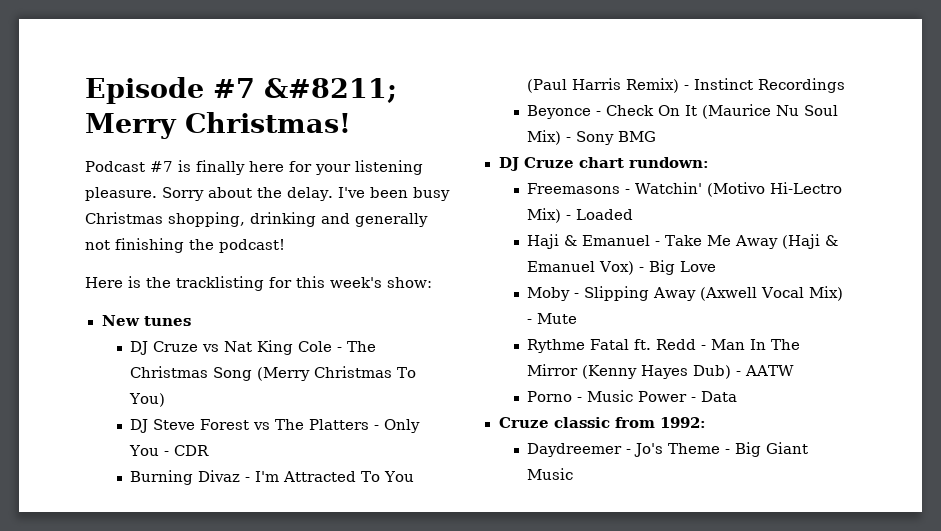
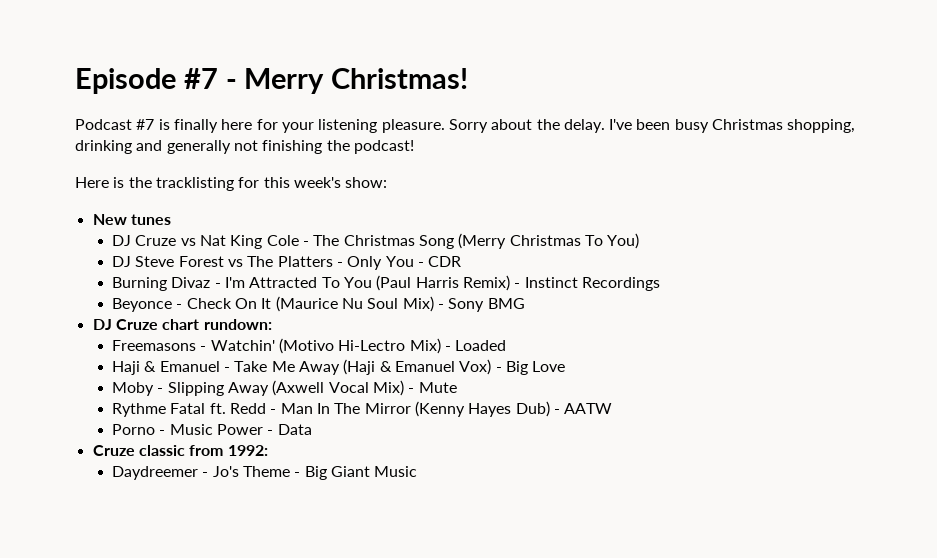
[264,78,397,103] &#8211; -> [225,79,237,89] -

